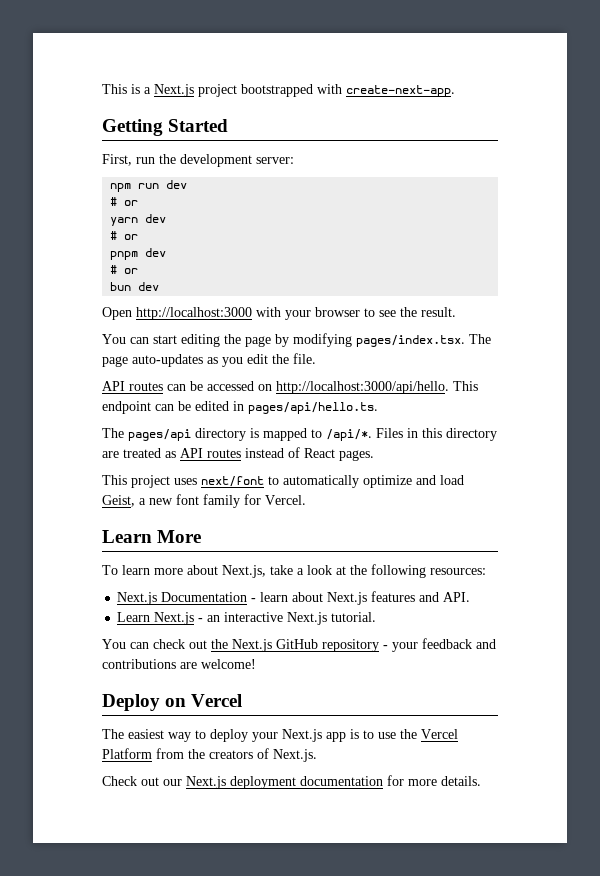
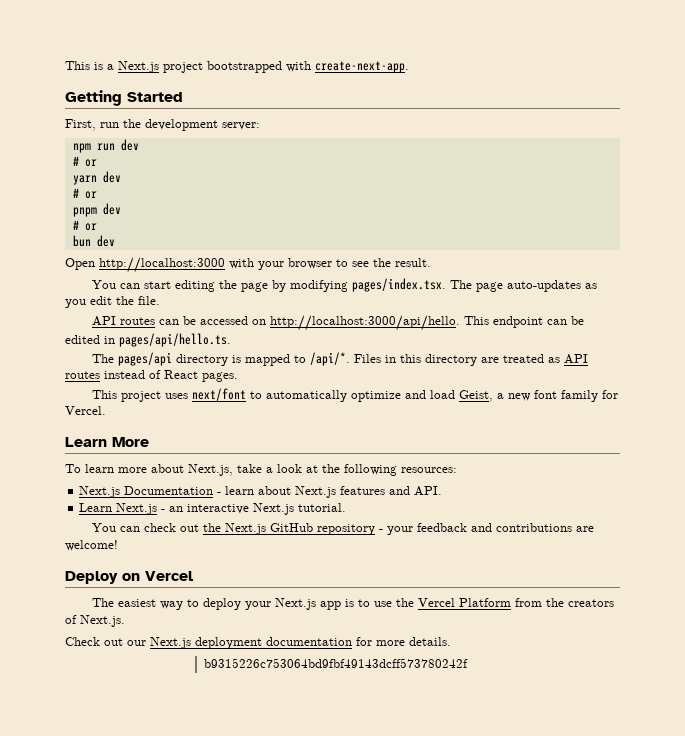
(481, 781) none -> [204,658,469,668] // b9315226c753064bd9fbf49143dcff573780242f

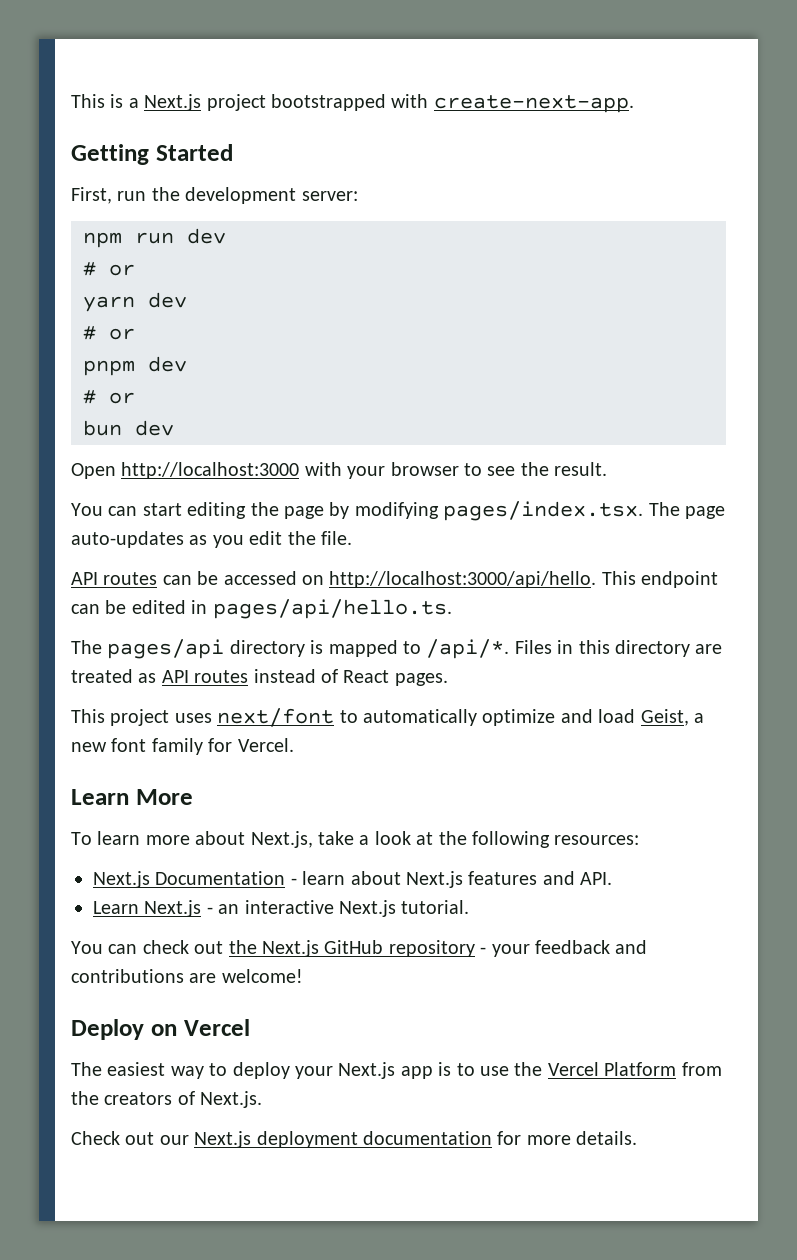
[204,658,469,668] // b9315226c753064bd9fbf49143dcff573780242f -> (638, 1138) none

